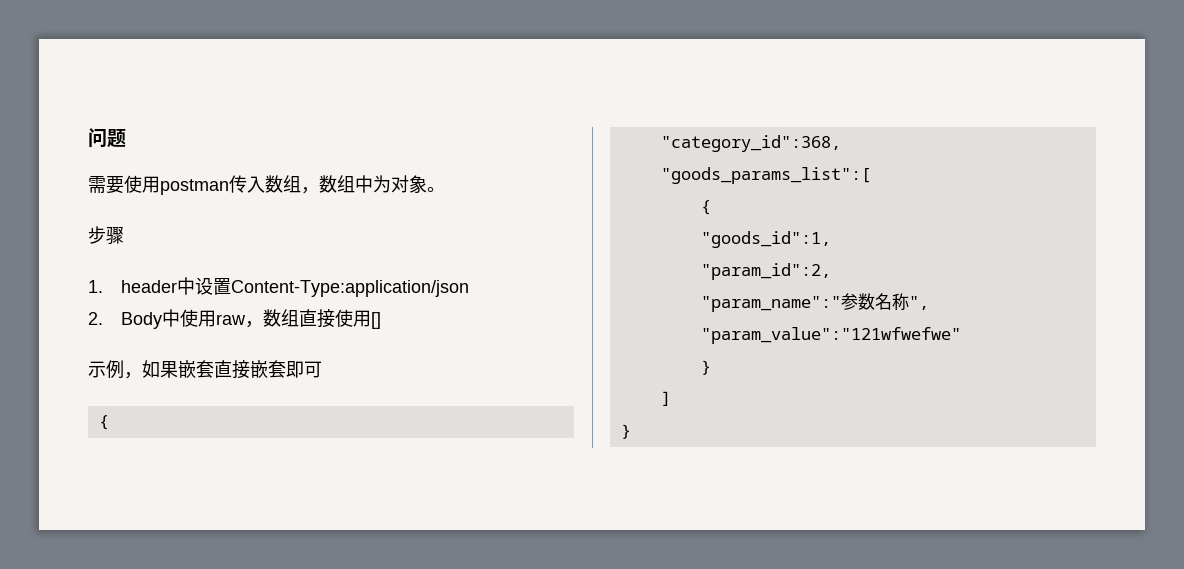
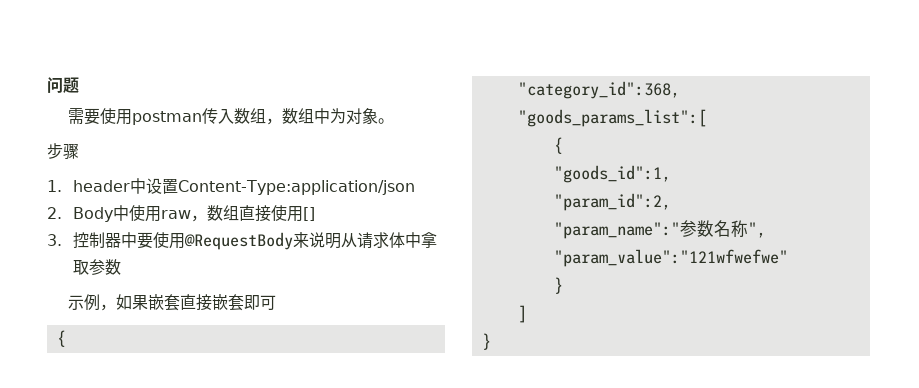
(381, 320) none -> [47,232,438,250] [73,259,122,275] // 3.控制器中要使用@RequestBody来说明从请求体中拿取参数

